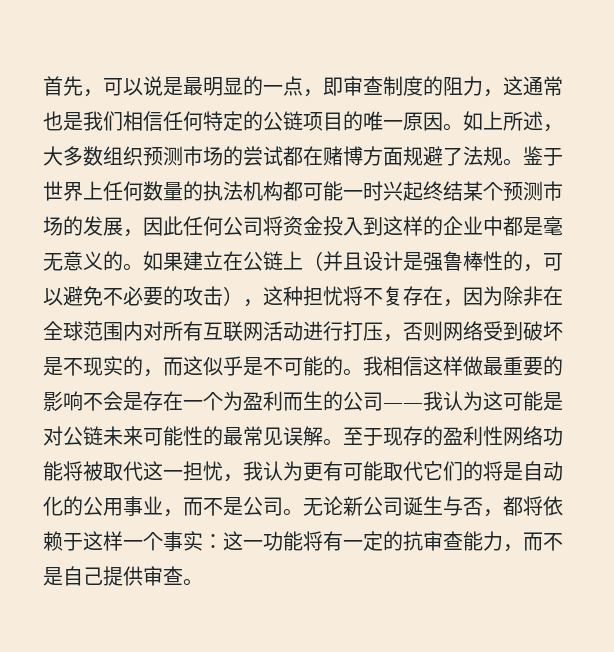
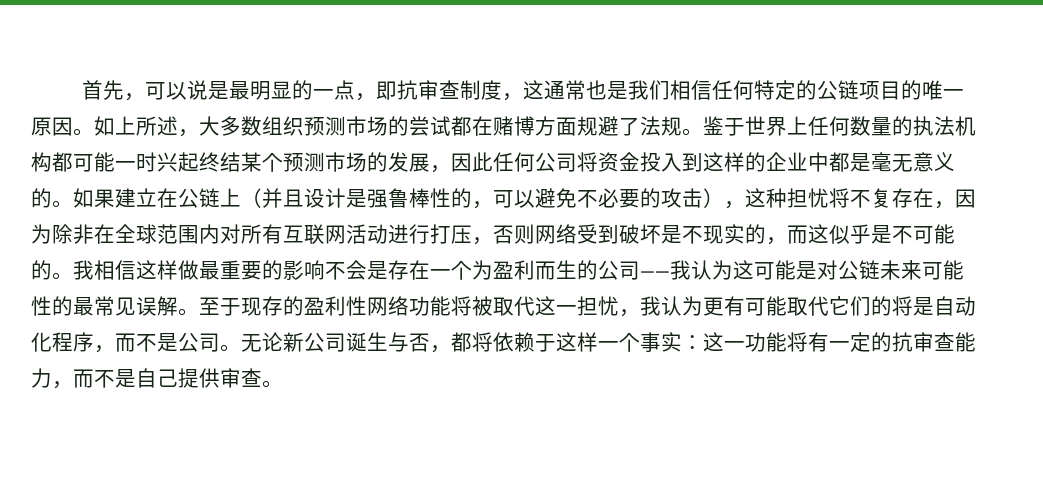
(343, 86) none -> [396,80,418,100] 抗
[423,76,483,96] 的阻力 -> (502, 90) none
[63,496,163,516] 的公用事业 -> [52,332,94,352] 程序

